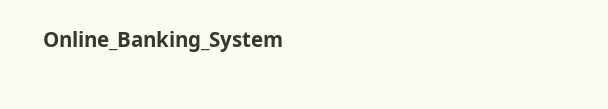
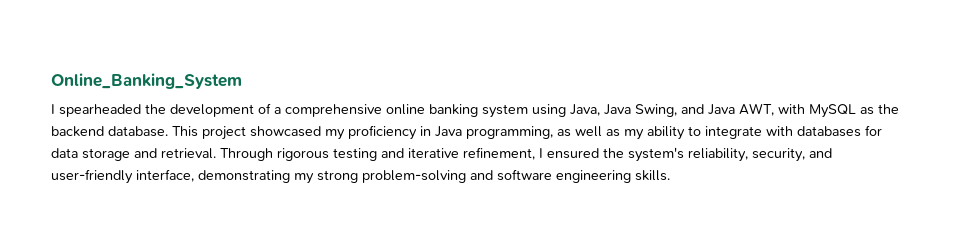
(283, 41) none -> [51,103,899,118] [51,125,882,140] [51,147,832,162] [51,169,670,184] // I spearheaded the development of a comprehensive online banking system using Java, Java Swing, and Java AWT, with MySQL as the backend database. This project showcased my proficiency in Java programming, as well as my ability to integrate with databases for data storage and retrieval. Through rigorous testing and iterative refinement, I ensured the system's reliability, security, and user-friendly interface, demonstrating my strong problem-solving and software engineering skills.

